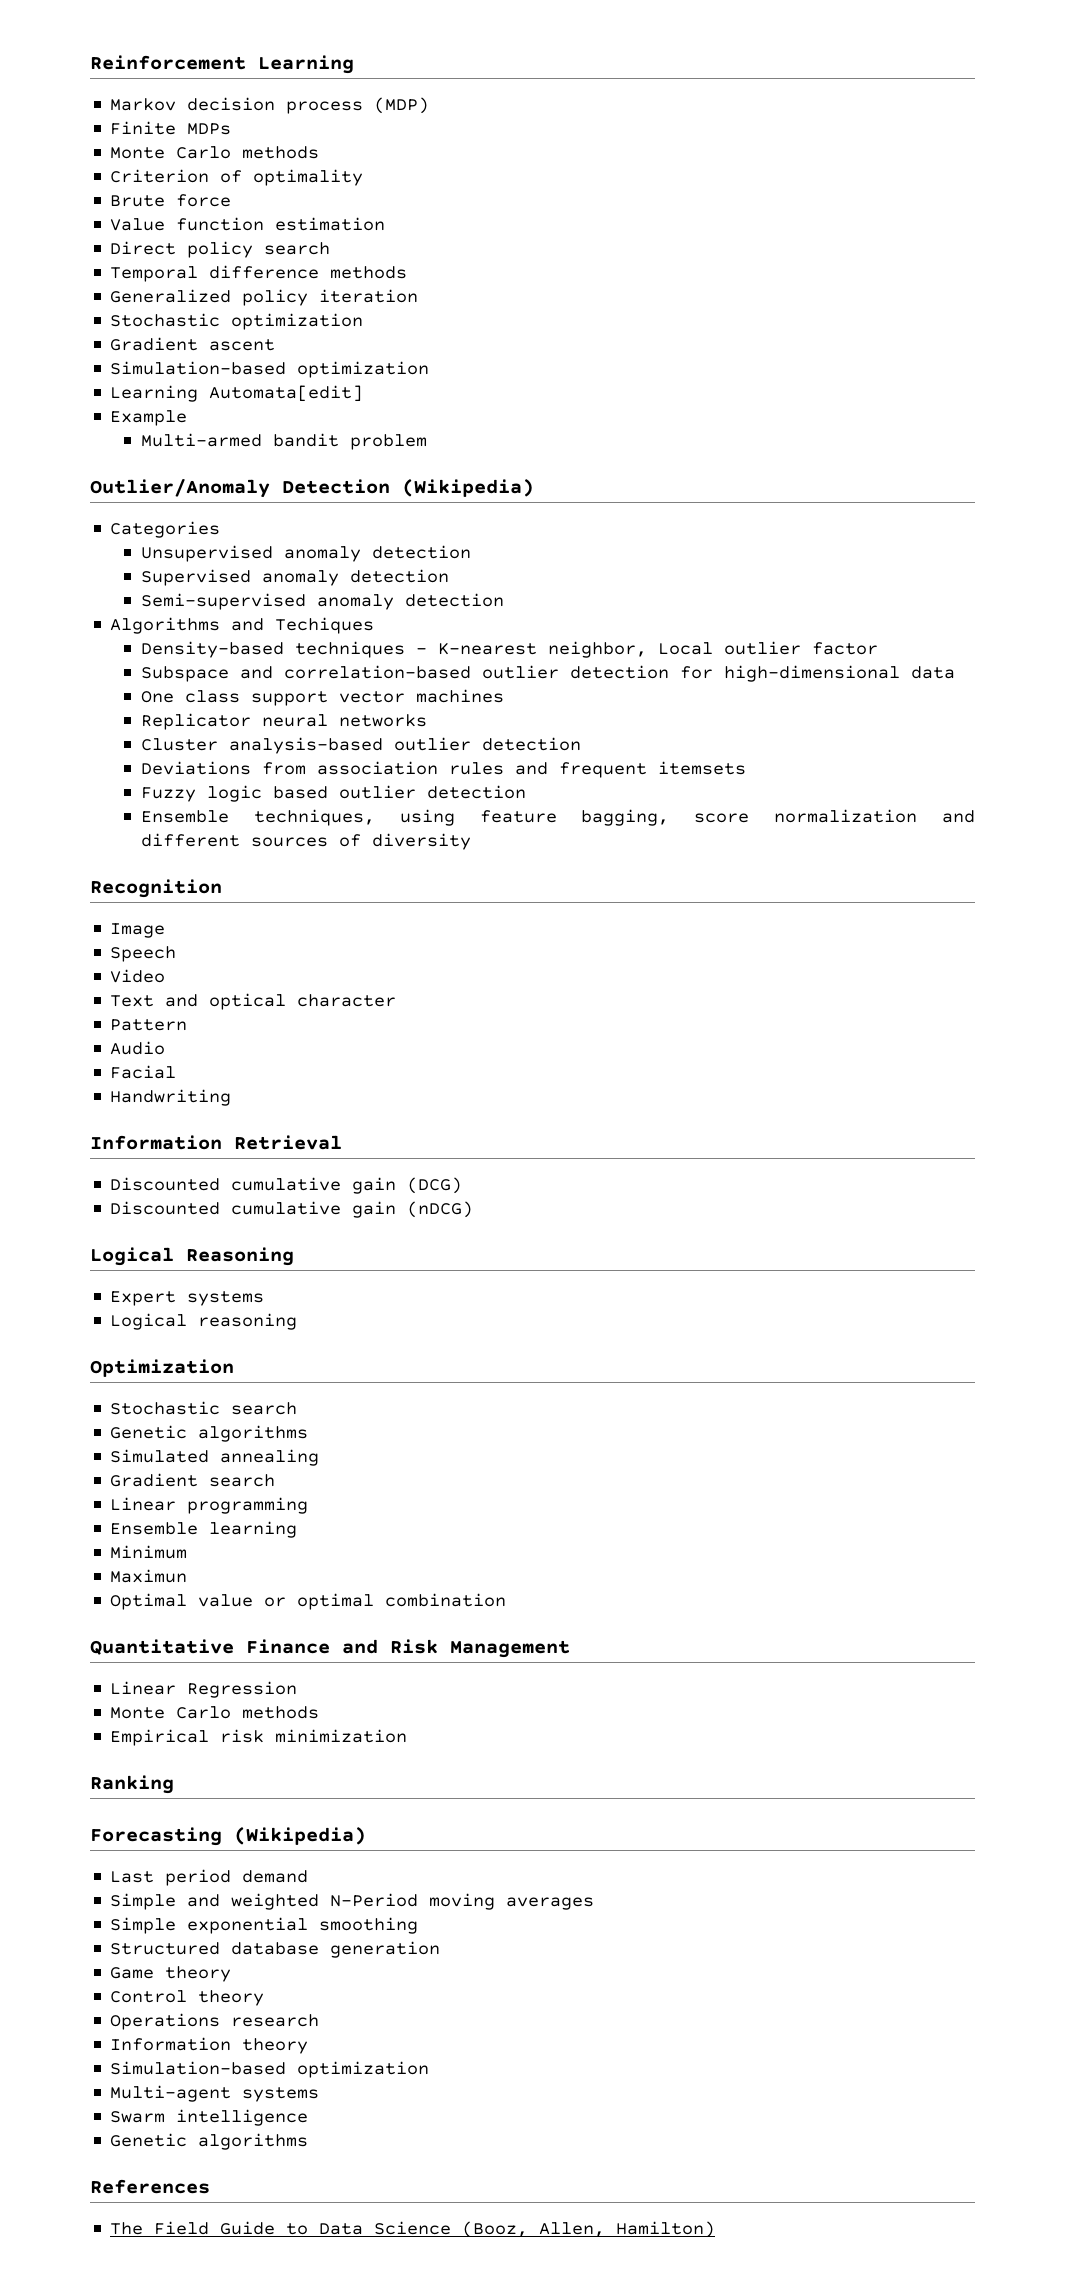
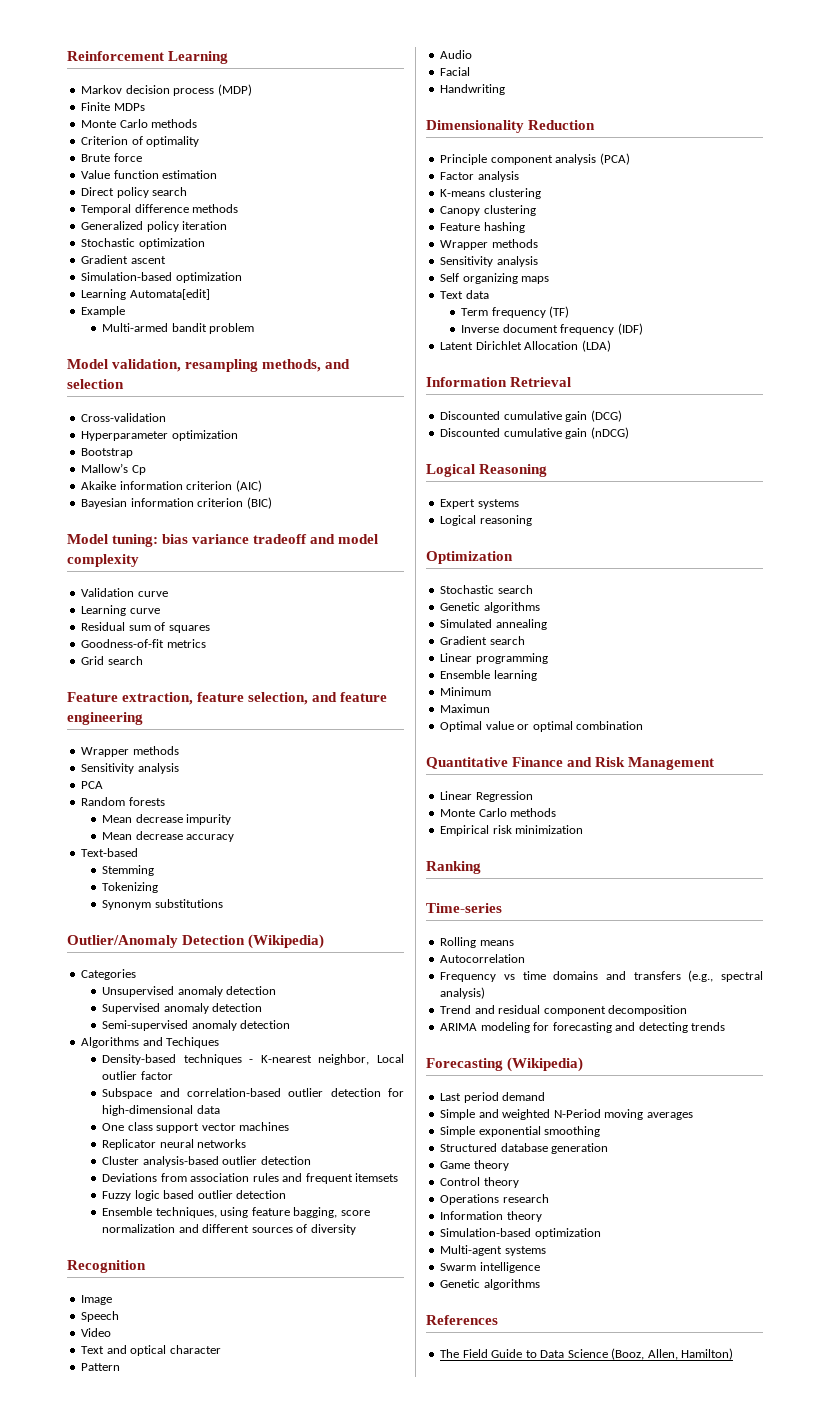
(427, 442) none -> [67,359,351,372] [67,379,124,389] [81,413,167,422] [81,430,238,441] [81,448,134,458] [81,463,146,475] [81,480,262,492] [81,497,272,509] [67,534,379,547] [67,554,139,567] [81,588,168,597] [81,605,160,616] [81,622,210,633] [81,639,206,648] [81,656,143,665] [67,692,388,705] [67,712,143,725] [81,746,179,757] [81,763,179,774] [81,781,104,789] [81,797,165,806] [102,814,232,825] [102,831,235,842] [81,848,139,857] [102,865,155,876] [102,882,159,893] [102,899,223,910] // Model validation, resampling methods, and selection // Cross-validation // Hyperparameter optimization // Bootstrap // Mallow’s Cp // Akaike information criterion (AIC) // Bayesian information criterion (BIC) // Model tuning: bias variance tradeoff and model complexity // Validation curve // Learning curve // Residual sum of squares // Goodness-of-fit metrics // Grid search // Feature extraction, feature selection, and feature engineering // Wrapper methods // Sensitivity analysis // PCA // Random forests // Mean decrease impurity // Mean decrease accuracy // Text-based // Stemming // Tokenizing // Synonym substitutions
(232, 1097) none -> [426,120,596,133] [440,153,630,165] [440,171,519,182] [440,188,541,199] [440,205,536,216] [440,222,525,233] [440,239,538,250] [440,256,538,267] [440,273,550,284] [440,290,489,299] [461,306,570,318] [461,323,643,335] [440,340,611,352] // Dimensionality Reduction // Principle component analysis (PCA) // Factor analysis // K-means clustering // Canopy clustering // Feature hashing // Wrapper methods // Sensitivity analysis // Self organizing maps // Text data // Term frequency (TF) // Inverse document frequency (IDF) // Latent Dirichlet Allocation (LDA)
(174, 1784) none -> [426,903,502,913] [440,937,514,948] [440,954,526,963] [440,970,763,982] [440,987,486,999] [440,1005,688,1016] [440,1022,726,1033] // Time-series // Rolling means // Autocorrelation // Frequency vs time domains and transfers (e.g., spectral analysis) // Trend and residual component decomposition // ARIMA modeling for forecasting and detecting trends

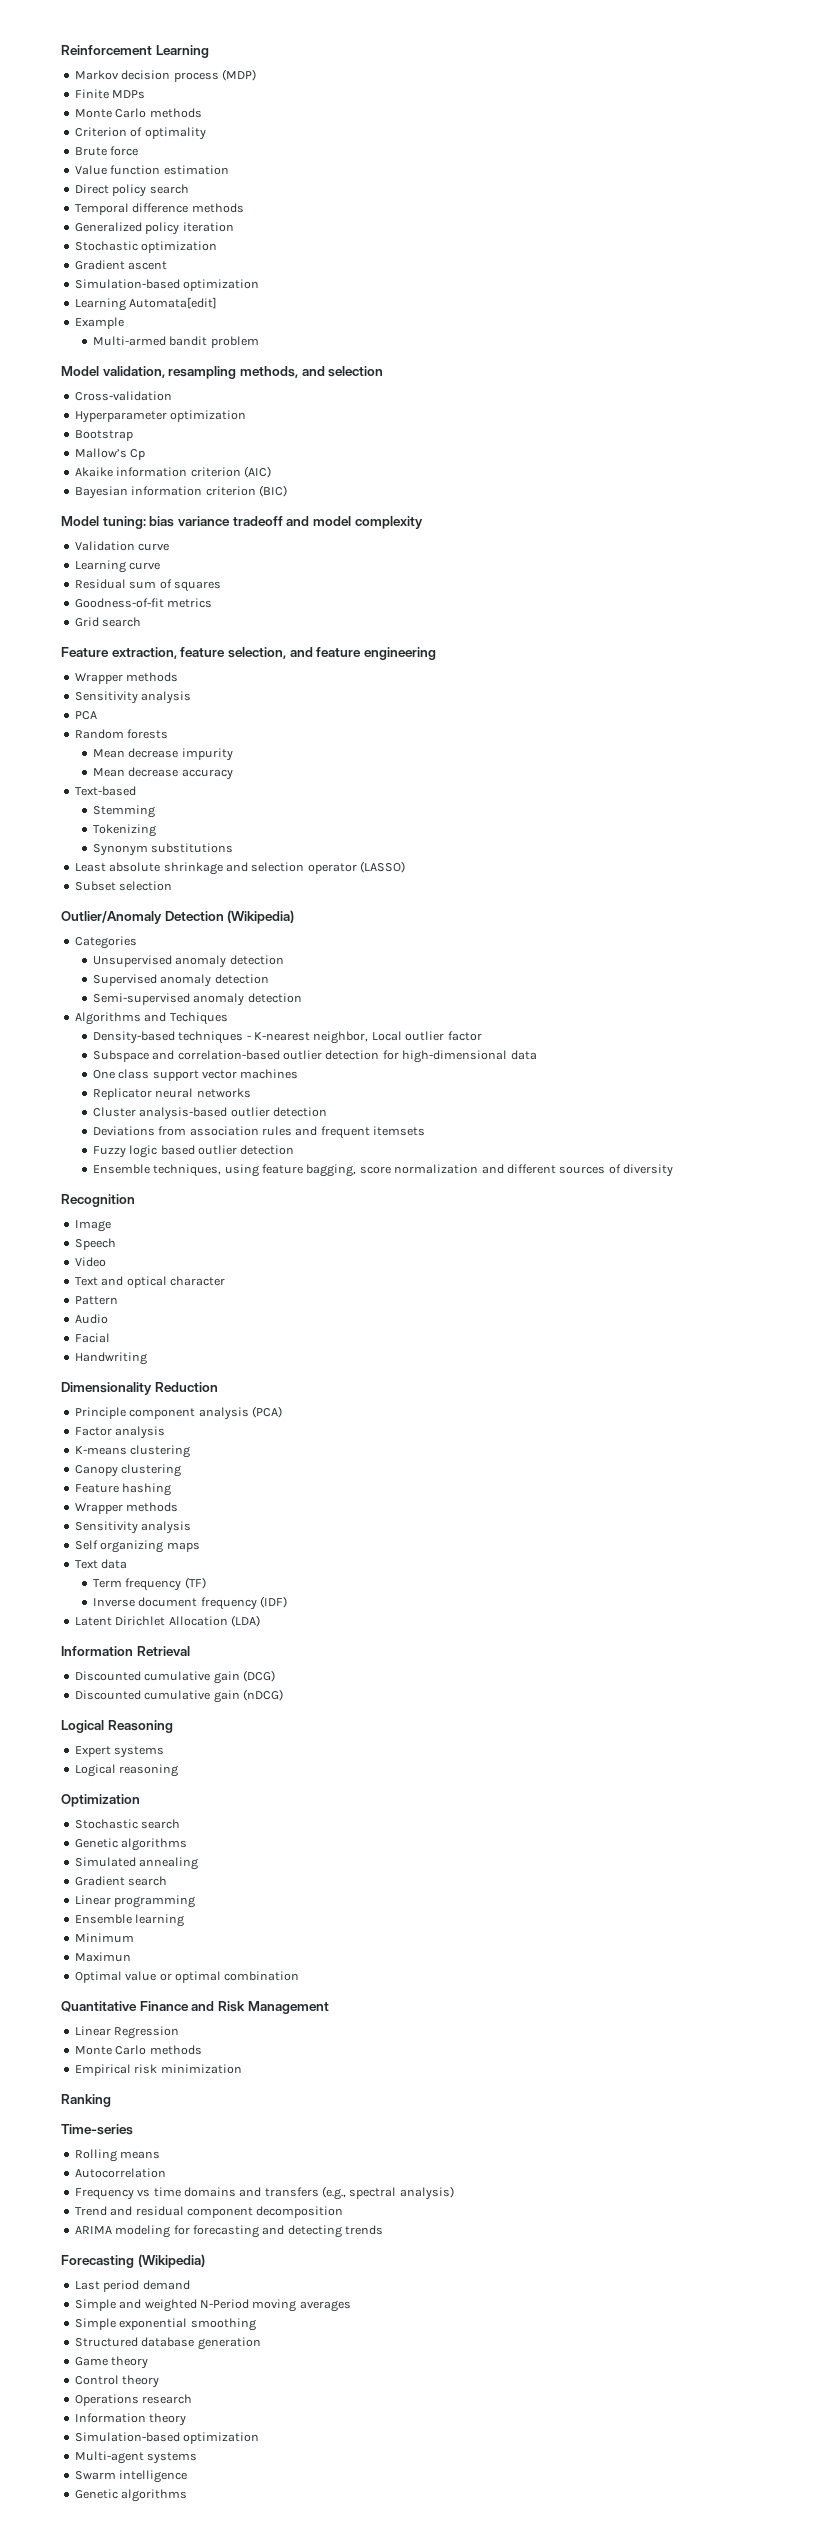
(223, 903) none -> [74,861,405,875] [74,881,173,891] // Least absolute shrinkage and selection operator (LASSO) // Subset selection
[426,1315,498,1325] [440,1348,734,1360] // References // The Field Guide to Data Science (Booz, Allen, Hamilton) -> (188, 2495) none

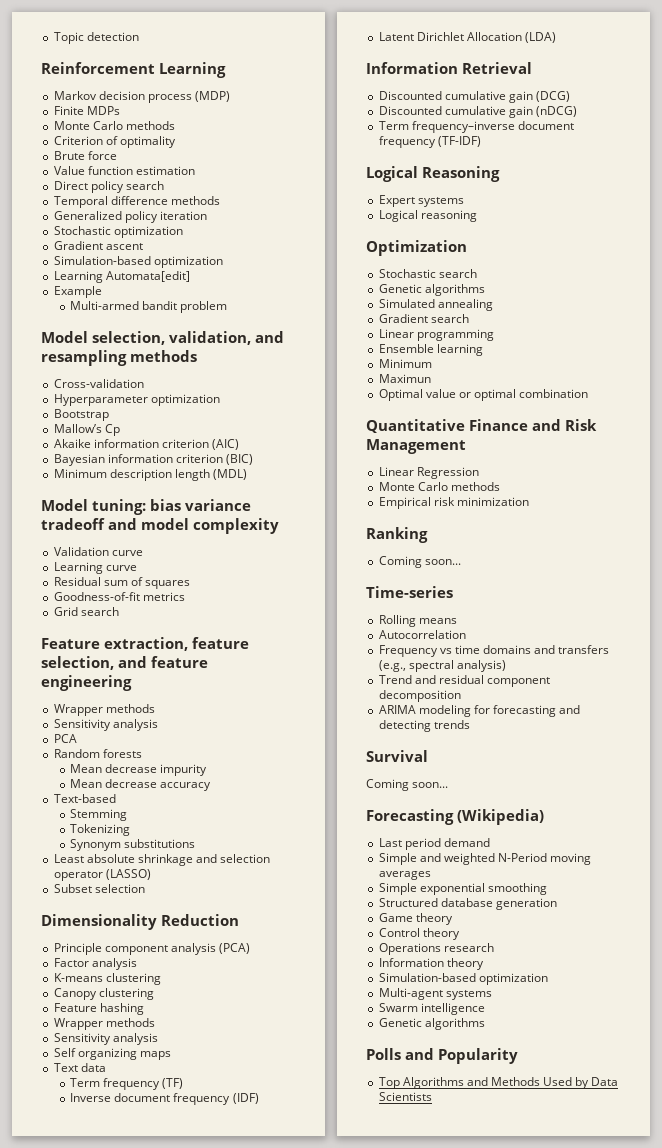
(61, 50) none -> [53,32,139,44] Topic detection //
[102,366,384,379] validation, resampling methods, and selection -> [92,331,284,345] [41,350,197,366] selection, validation, and resampling methods
(287, 491) none -> [53,469,247,481] // Minimum description length (MDL)
[61,910,295,924] [74,936,137,949] [92,955,284,968] [92,974,269,987] [92,993,302,1006] [74,1012,228,1025] [92,1031,482,1044] [92,1050,537,1063] [92,1069,299,1081] [92,1088,251,1100] [92,1107,328,1120] [92,1126,426,1139] [92,1145,295,1158] [92,1164,674,1177] [61,1194,135,1207] [74,1220,111,1232] [74,1238,116,1250] [74,1257,106,1267] [74,1276,225,1288] [74,1296,118,1305] [74,1314,108,1324] [74,1333,110,1343] [74,1352,147,1365] // Outlier/Anomaly Detection (Wikipedia) // Categories // Unsupervised anomaly detection // Supervised anomaly detection // Semi-supervised anomaly detection // Algorithms and Techiques // Density-based techniques - K-nearest neighbor, Local outlier factor // Subspace and correlation-based outlier detection for high-dimensional data // One class support vector machines // Replicator neural networks // Cluster analysis-based outlier detection // Deviations from association rules and frequent itemsets // Fuzzy logic based outlier detection // Ensemble techniques, using feature bagging, score normalization and different sources of diversity // Recognition // Image // Speech // Video // Text and optical character // Pattern // Audio // Facial // Handwriting -> (145, 888) none
(283, 1695) none -> [378,121,574,133] [378,136,481,148] // Term frequency–inverse document frequency (TF-IDF)
(111, 2100) none -> [378,556,461,568] // Coming soon...
(383, 2230) none -> [366,750,428,762] [366,779,449,791] // Survival // Coming soon...
(188, 2495) none -> [366,1048,518,1064] [378,1077,619,1089] [378,1092,432,1101] // Polls and Popularity // Top Algorithms and Methods Used by Data Scientists

